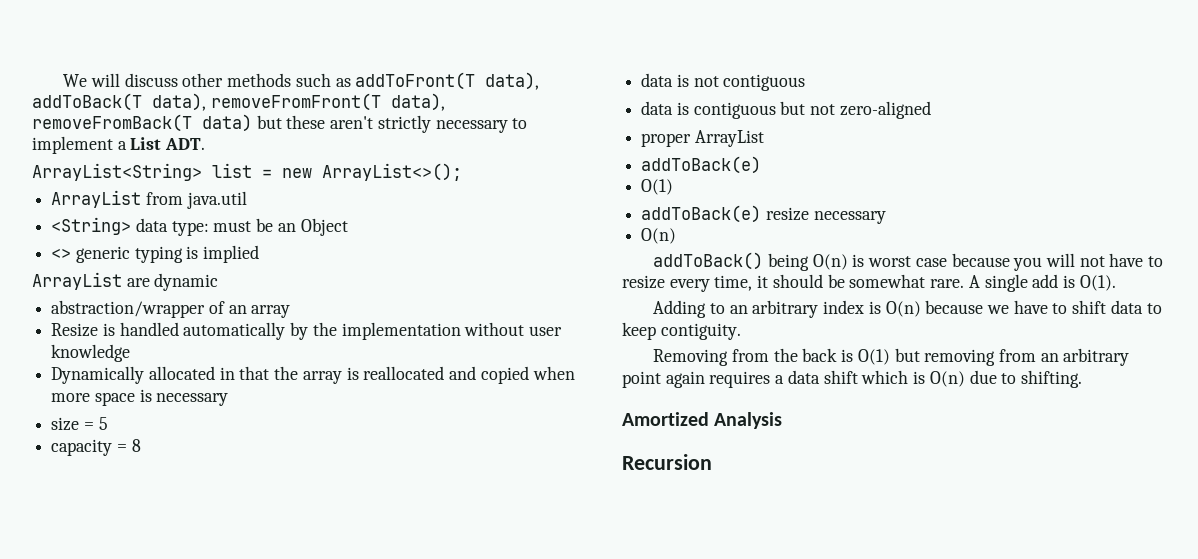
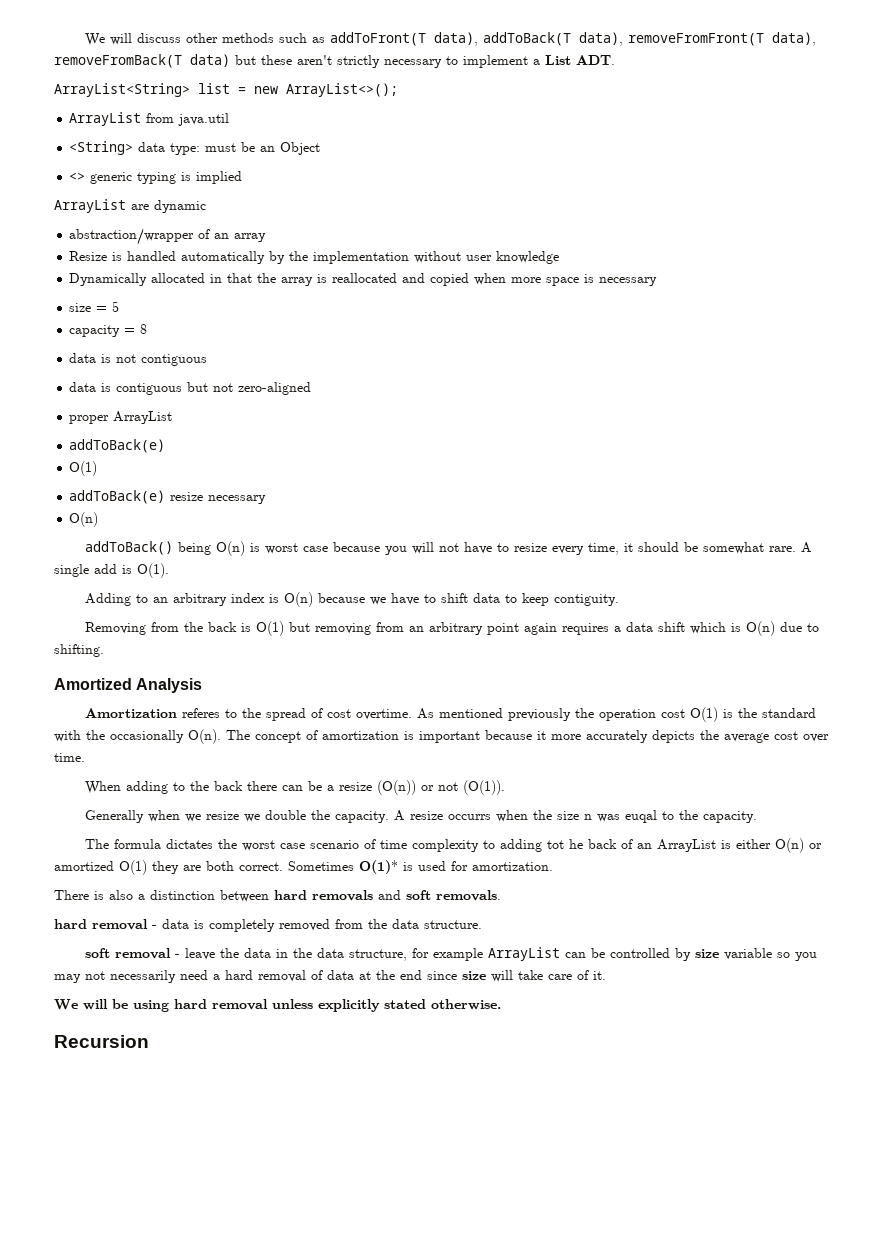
(783, 420) none -> [84,707,816,722] [54,729,829,744] [54,753,85,762] [84,780,505,795] [84,810,757,823] [84,838,822,853] [54,860,553,875] [54,890,501,902] [54,919,482,932] [84,947,817,961] [54,970,606,983] [54,999,501,1012] // Amortization referes to the spread of cost overtime. As mentioned previously the operation cost O(1) is the standard with the occasionally O(n). The concept of amortization is important because it more accurately depicts the average cost over time. // When adding to the back there can be a resize (O(n)) or not (O(1)). // Generally when we resize we double the capacity. A resize occurrs when the size n was euqal to the capacity. // The formula dictates the worst case scenario of time complexity to adding tot he back of an ArrayList is either O(n) or amortized O(1) they are both correct. Sometimes O(1)* is used for amortization. // There is also a distinction between hard removals and soft removals. // hard removal - data is completely removed from the data structure. // soft removal - leave the data in the data structure, for example ArrayList can be controlled by size variable so you may not necessarily need a hard removal of data at the end since size will take care of it. // We will be using hard removal unless explicitly stated otherwise.

